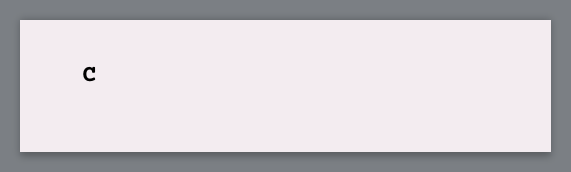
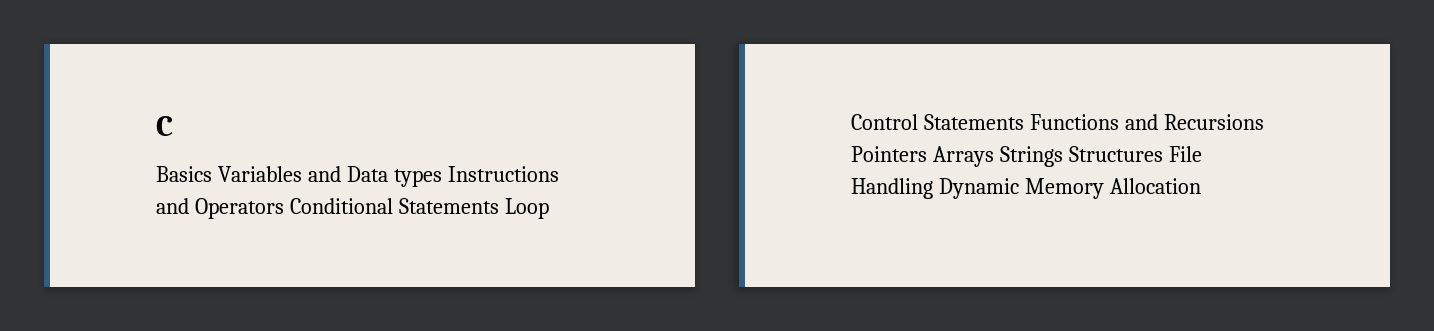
(96, 74) none -> [156,166,559,187] [156,198,549,219] [851,114,1264,130] [851,146,1202,167] [851,178,1201,199] // Basics Variables and Data types Instructions and Operators Conditional Statements Loop Control Statements Functions and Recursions Pointers Arrays Strings Structures File Handling Dynamic Memory Allocation

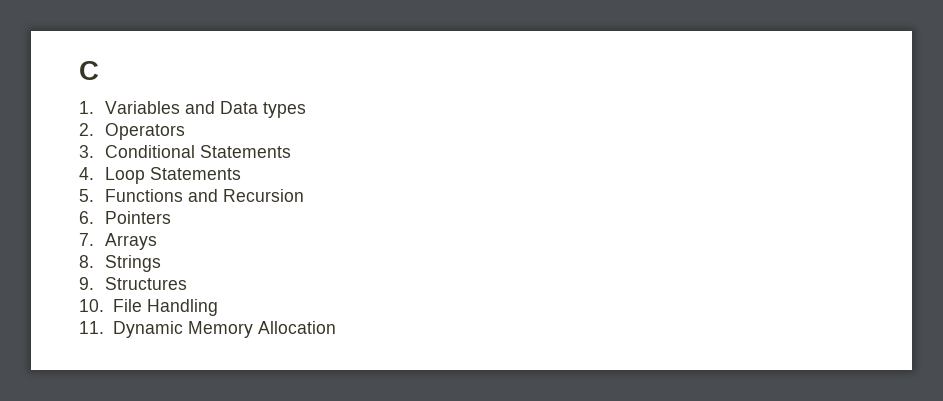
[156,166,212,182] Basics -> [79,101,94,114] 1.
[447,166,559,182] [156,198,189,214] Instructions and -> [79,123,94,136] // 2.
(284, 208) none -> [79,145,94,158] // 3.
[504,198,549,219] [851,114,1024,130] Loop Control Statements -> [79,167,242,184] [79,189,94,202] // 4. Loop Statements // 5.
[1163,114,1264,130] Recursions -> [223,189,305,202] [79,211,94,224] Recursion // 6.
(927, 154) none -> [79,233,94,246] // 7.
(994, 156) none -> [79,255,94,268] // 8.
(1063, 156) none -> [79,277,94,290] // 9.
(1163, 154) none -> [79,299,104,312] // 10.
(933, 188) none -> [79,321,104,334] // 11.

